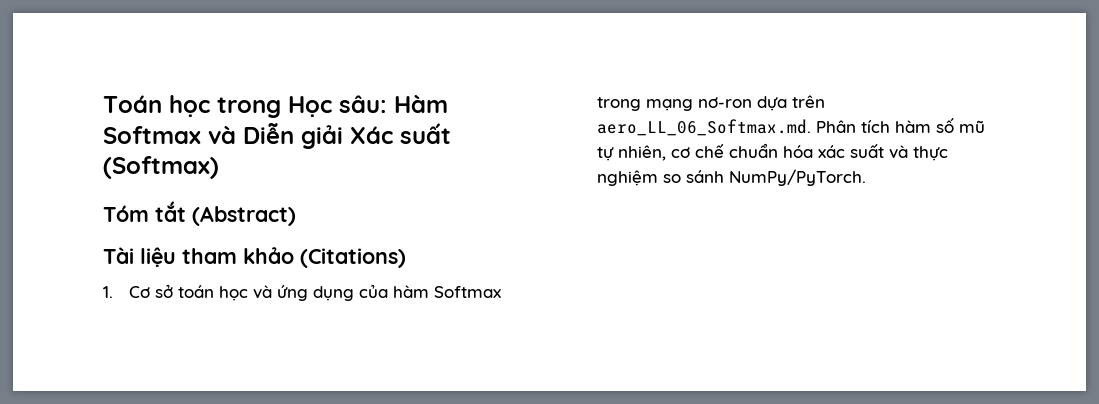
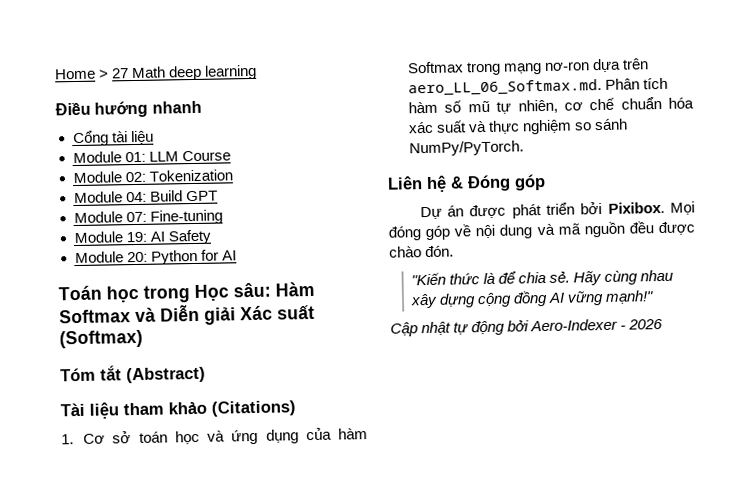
(103, 104) none -> [55,64,258,81] [55,100,202,118] [72,130,154,147] [72,150,231,164] [72,169,233,184] [73,190,218,204] [73,209,223,225] [73,229,212,245] [74,249,237,265] Home > 27 Math deep learning // Điều hướng nhanh // Cổng tài liệu // Module 01: LLM Course // Module 02: Tokenization // Module 04: Build GPT // Module 07: Fine-tuning // Module 19: AI Safety // Module 20: Python for AI //
(867, 177) none -> [387,173,546,192] [419,201,695,220] [388,221,695,241] [389,245,455,258] [411,269,675,286] [410,290,655,309] [390,318,664,337] // Liên hệ & Đóng góp // Dự án được phát triển bởi Pixibox. Mọi đóng góp về nội dung và mã nguồn đều được chào đón. // "Kiến thức là để chia sẻ. Hãy cùng nhau xây dựng cộng đồng AI vững mạnh!" // Cập nhật tự động bởi Aero-Indexer - 2026

